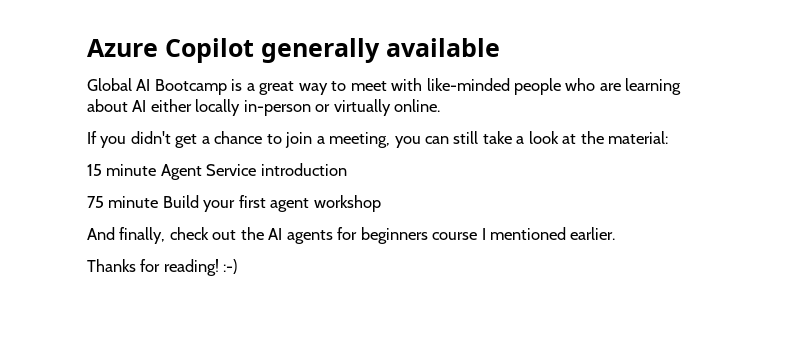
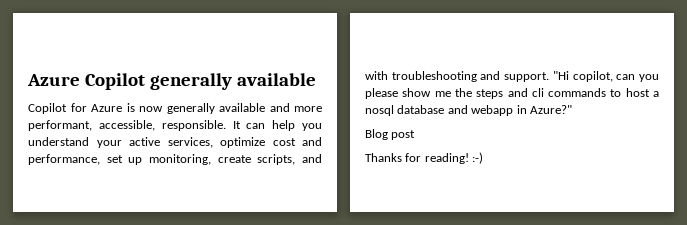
[87,78,682,95] [87,99,441,116] [87,131,669,148] [87,163,347,180] [87,195,381,212] [87,227,616,244] Global AI Bootcamp is a great way to meet with like-minded people who are learning about AI either locally in-person or virtually online. // If you didn't get a chance to join a meeting, you can still take a look at the material: // 15 minute Agent Service introduction // 75 minute Build your first agent workshop // And finally, check out the AI agents for beginners course I mentioned earlier. -> [28,103,322,114] [28,120,322,131] [28,137,322,148] [28,154,322,165] [365,71,659,82] [365,88,659,99] [365,105,572,116] [365,129,416,140] Copilot for Azure is now generally available and more performant, accessible, responsible. It can help you understand your active services, optimize cost and performance, set up monitoring, create scripts, and with troubleshooting and support. "Hi copilot, can you please show me the steps and cli commands to host a nosql database and webapp in Azure?" // Blog post

